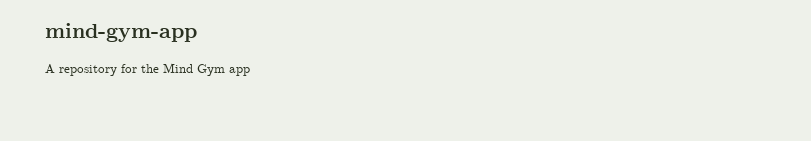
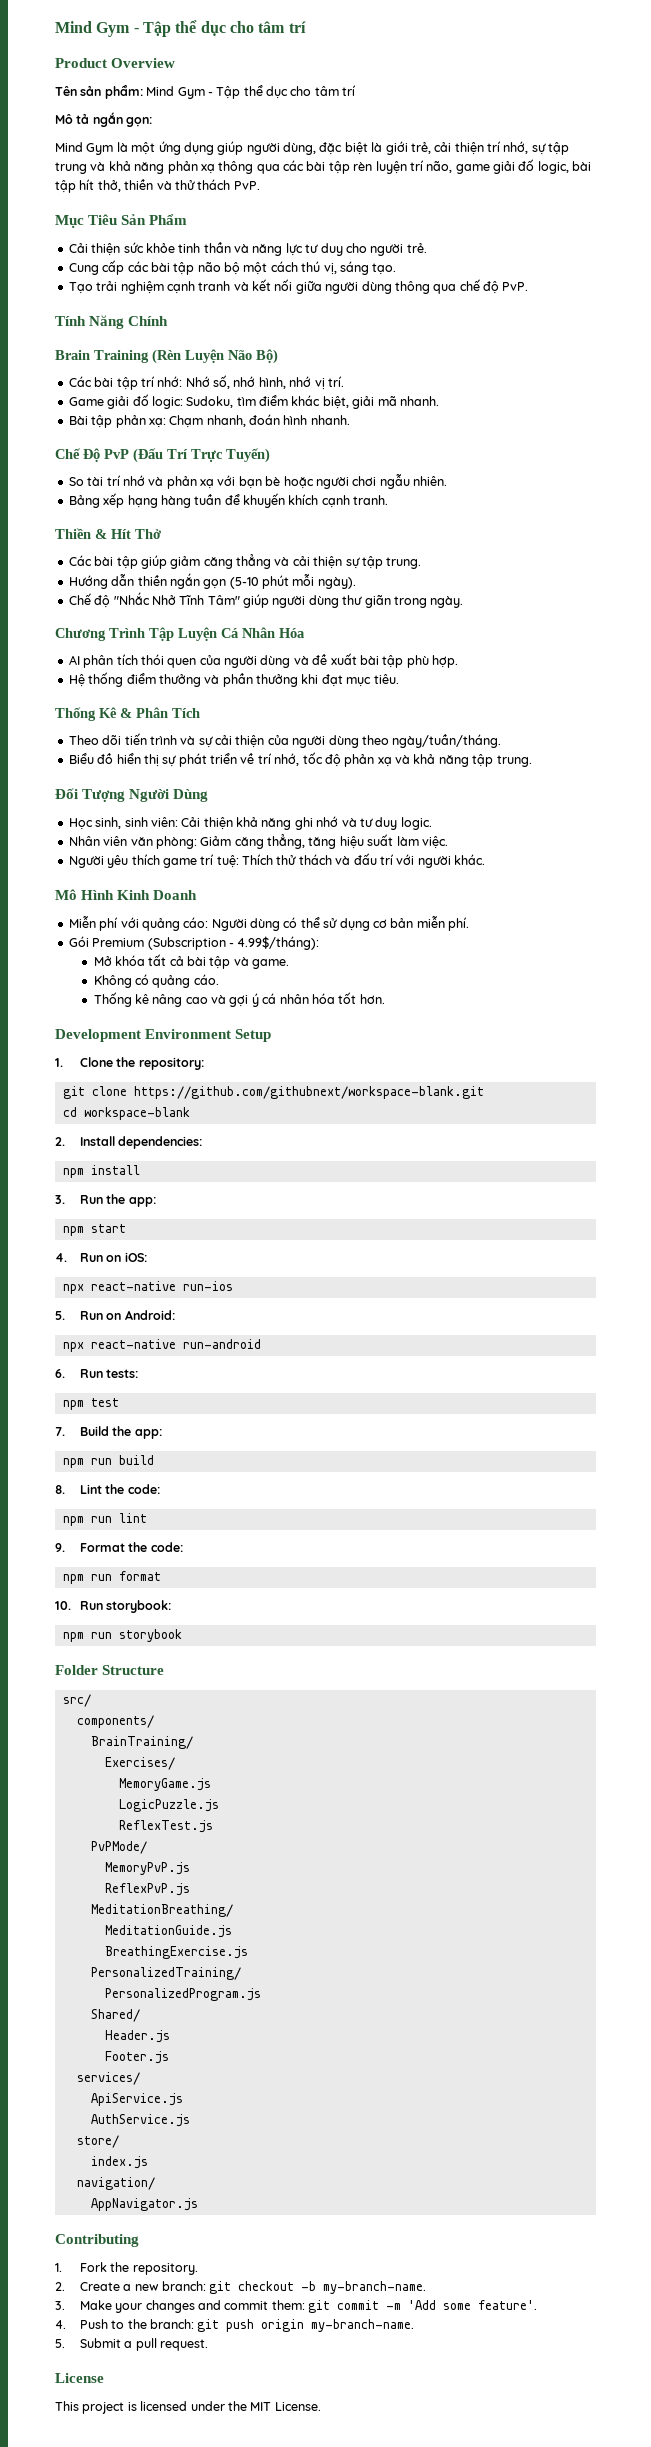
[45,23,197,42] [45,63,250,76] mind-gym-app // A repository for the Mind Gym app -> [55,20,306,37] [55,58,176,68] [55,84,357,99] [55,112,153,127] [55,141,570,155] [55,159,592,174] [55,179,260,193] [55,214,188,228] [68,242,427,256] [68,260,397,275] [68,279,529,294] [55,315,169,329] [55,349,278,364] [68,375,344,390] [68,394,439,409] [68,414,350,428] [55,448,270,463] [68,474,447,489] [68,493,389,508] [55,528,161,539] [68,554,422,569] [68,573,356,589] [68,592,464,608] [55,627,305,641] [68,653,458,668] [68,672,399,687] [55,707,200,721] [68,733,502,748] [68,752,532,767] [55,788,209,802] [68,816,432,830] [68,834,448,849] [68,853,485,868] [55,889,198,900] [68,916,469,931] [68,936,320,950] [93,954,290,969] [93,974,219,988] [93,992,385,1007] [55,1029,272,1042] [55,1057,204,1070] [62,1086,484,1099] [62,1107,190,1120] [55,1136,203,1149] [62,1165,140,1178] [55,1194,156,1207] [62,1224,126,1236] [55,1252,147,1262] [62,1281,233,1294] [55,1310,175,1320] [62,1339,261,1352] [55,1369,139,1378] [62,1398,119,1410] [55,1426,162,1439] [62,1455,154,1468] [55,1484,160,1494] [62,1513,147,1526] [55,1542,183,1552] [62,1571,161,1584] [55,1600,172,1613] [62,1629,182,1642] [55,1665,165,1675] [62,1694,91,1707] [76,1715,154,1728] [90,1736,193,1749] [104,1757,175,1770] [118,1778,211,1791] [118,1799,219,1812] [118,1820,213,1833] [90,1841,147,1854] [104,1862,190,1875] [104,1883,190,1896] [90,1904,233,1917] [104,1925,232,1938] [104,1946,248,1959] [90,1967,241,1980] [104,1988,261,2001] [90,2009,140,2022] [104,2030,170,2043] [104,2051,169,2064] [76,2072,140,2085] [90,2093,183,2106] [90,2114,190,2127] [76,2135,119,2148] [90,2156,148,2169] [76,2177,155,2190] [90,2198,198,2211] [55,2234,139,2247] [55,2262,198,2275] [55,2281,427,2294] [55,2300,538,2313] [55,2319,415,2332] [55,2338,208,2351] [55,2373,104,2383] [55,2401,321,2414] Mind Gym - Tập thể dục cho tâm trí // Product Overview // Tên sản phẩm: Mind Gym - Tập thể dục cho tâm trí // Mô tả ngắn gọn: // Mind Gym là một ứng dụng giúp người dùng, đặc biệt là giới trẻ, cải thiện trí nhớ, sự tập trung và khả năng phản xạ thông qua các bài tập rèn luyện trí não, game giải đố logic, bài tập hít thở, thiền và thử thách PvP. // Mục Tiêu Sản Phẩm // Cải thiện sức khỏe tinh thần và năng lực tư duy cho người trẻ. // Cung cấp các bài tập não bộ một cách thú vị, sáng tạo. // Tạo trải nghiệm cạnh tranh và kết nối giữa người dùng thông qua chế độ PvP. // Tính Năng Chính // Brain Training (Rèn Luyện Não Bộ) // Các bài tập trí nhớ: Nhớ số, nhớ hình, nhớ vị trí. // Game giải đố logic: Sudoku, tìm điểm khác biệt, giải mã nhanh. // Bài tập phản xạ: Chạm nhanh, đoán hình nhanh. // Chế Độ PvP (Đấu Trí Trực Tuyến) // So tài trí nhớ và phản xạ với bạn bè hoặc người chơi ngẫu nhiên. // Bảng xếp hạng hàng tuần để khuyến khích cạnh tranh. // Thiền & Hít Thở // Các bài tập giúp giảm căng thẳng và cải thiện sự tập trung. // Hướng dẫn thiền ngắn gọn (5-10 phút mỗi ngày). // Chế độ "Nhắc Nhở Tĩnh Tâm" giúp người dùng thư giãn trong ngày. // Chương Trình Tập Luyện Cá Nhân Hóa // AI phân tích thói quen của người dùng và đề xuất bài tập phù hợp. // Hệ thống điểm thưởng và phần thưởng khi đạt mục tiêu. // Thống Kê & Phân Tích // Theo dõi tiến trình và sự cải thiện của người dùng theo ngày/tuần/tháng. // Biểu đồ hiển thị sự phát triển về trí nhớ, tốc độ phản xạ và khả năng tập trung. // Đối Tượng Người Dùng // Học sinh, sinh viên: Cải thiện khả năng ghi nhớ và tư duy logic. // Nhân viên văn phòng: Giảm căng thẳng, tăng hiệu suất làm việc. // Người yêu thích game trí tuệ: Thích thử thách và đấu trí với người khác. // Mô Hình Kinh Doanh // Miễn phí với quảng cáo: Người dùng có thể sử dụng cơ bản miễn phí. // Gói Premium (Subscription - 4.99$/tháng): // Mở khóa tất cả bài tập và game. // Không có quảng cáo. // Thống kê nâng cao và gợi ý cá nhân hóa tốt hơn. // Development Environment Setup // 1. Clone the repository: // git clone https://github.com/githubnext/workspace-blank.git // cd workspace-blank // 2. Install dependencies: // npm install // 3. Run the app: // npm start // 4. Run on iOS: // npx react-native run-ios // 5. Run on Android: // npx react-native run-android // 6. Run tests: // npm test // 7. Build the app: // npm run build // 8. Lint the code: // npm run lint // 9. Format the code: // npm run format // 10. Run storybook: // npm run storybook // Folder Structure // src/ // components/ // BrainTraining/ // Exercises/ // MemoryGame.js // LogicPuzzle.js // ReflexTest.js // PvPMode/ // MemoryPvP.js // ReflexPvP.js // MeditationBreathing/ // MeditationGuide.js // BreathingExercise.js // PersonalizedTraining/ // PersonalizedProgram.js // Shared/ // Header.js // Footer.js // services/ // ApiService.js // AuthService.js // store/ // index.js // navigation/ // AppNavigator.js // Contributing // 1. Fork the repository. // 2. Create a new branch: git checkout -b my-branch-name. // 3. Make your changes and commit them: git commit -m 'Add some feature'. // 4. Push to the branch: git push origin my-branch-name. // 5. Submit a pull request. // License // This project is licensed under the MIT License.

